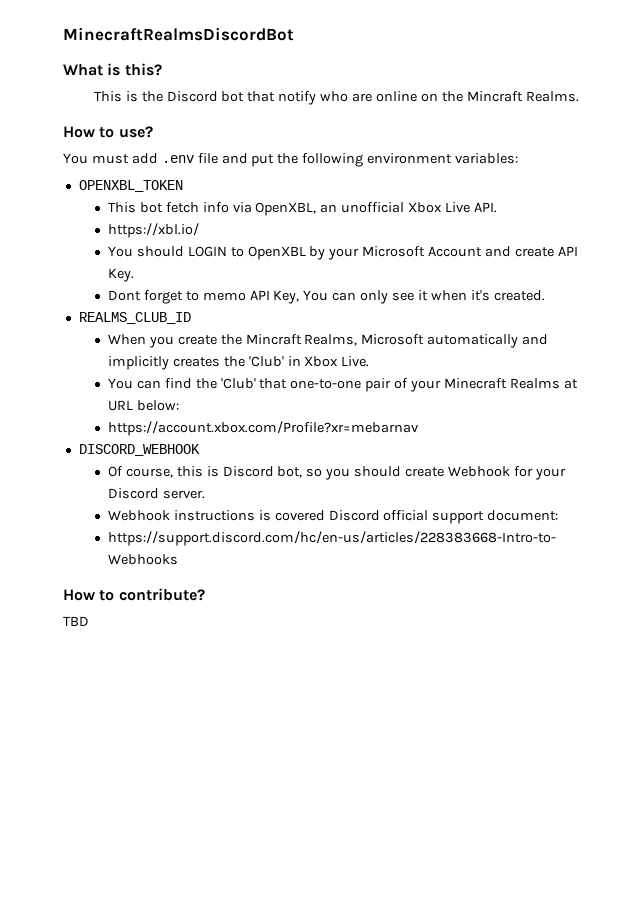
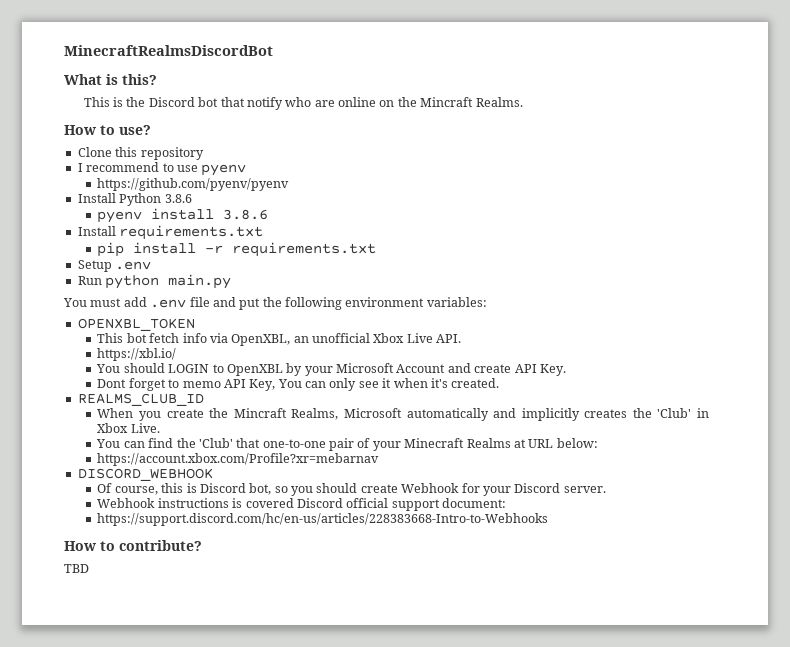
(153, 132) none -> [77,147,204,160] [77,162,247,176] [97,178,290,191] [77,193,192,206] [97,208,269,223] [77,225,264,240] [97,242,377,257] [77,260,152,272] [77,274,232,289] // Clone this repository // I recommend to use pyenv // https://github.com/pyenv/pyenv // Install Python 3.8.6 // pyenv install 3.8.6 // Install requirements.txt // pip install -r requirements.txt // Setup .env // Run python main.py

